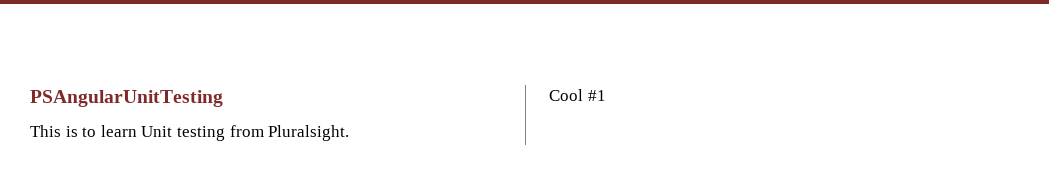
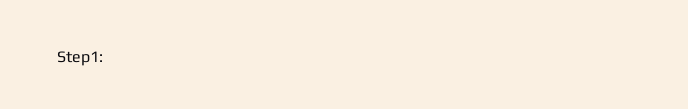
[30,90,223,107] [30,125,350,141] [549,89,606,101] PSAngularUnitTesting // This is to learn Unit testing from Pluralsight. // Cool #1 -> [57,51,103,66] Step1:

